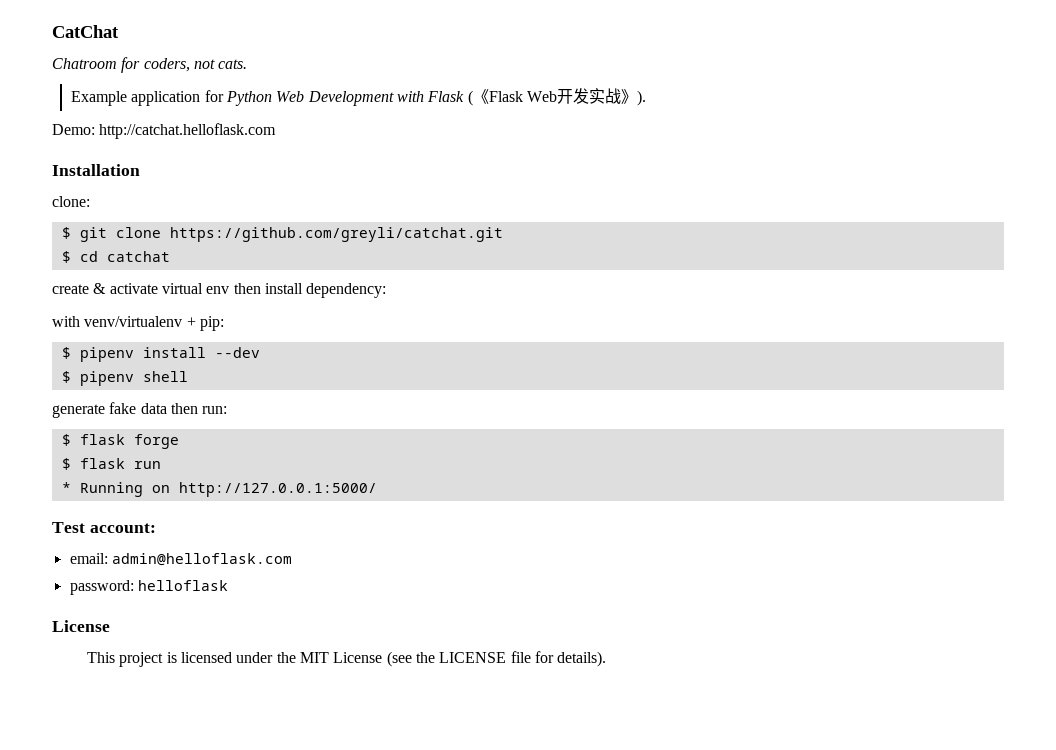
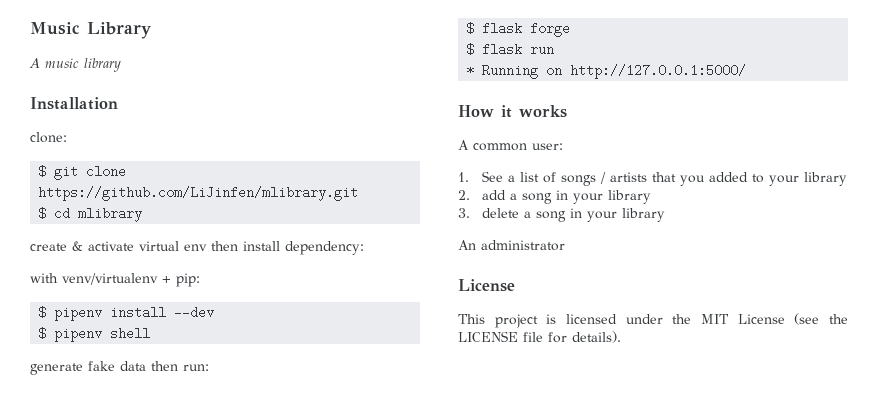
[52,25,119,38] [52,57,248,73] [71,88,646,106] [52,123,277,139] CatChat // Chatroom for coders, not cats. // Example application for Python Web Development with Flask (《Flask Web开发实战》). // Demo: http://catchat.helloflask.com -> [30,22,151,39] [29,58,121,72] Music Library // A music library
[169,227,503,242] https://github.com/greyli/catchat.git -> [38,186,359,201] https://github.com/LiJinfen/mlibrary.git
[106,251,170,262] catchat -> [78,207,143,222] mlibrary
[52,522,156,533] [69,553,292,566] [69,580,228,595] Test account: // email: admin@helloflask.com // password: helloflask -> [458,105,567,118] [458,140,563,151] [458,171,848,186] [458,190,652,204] [458,208,666,222] [458,240,565,251] How it works // A common user: // 1. See a list of songs / artists that you added to your library // 2. add a song in your library // 3. delete a song in your library // An administrator

